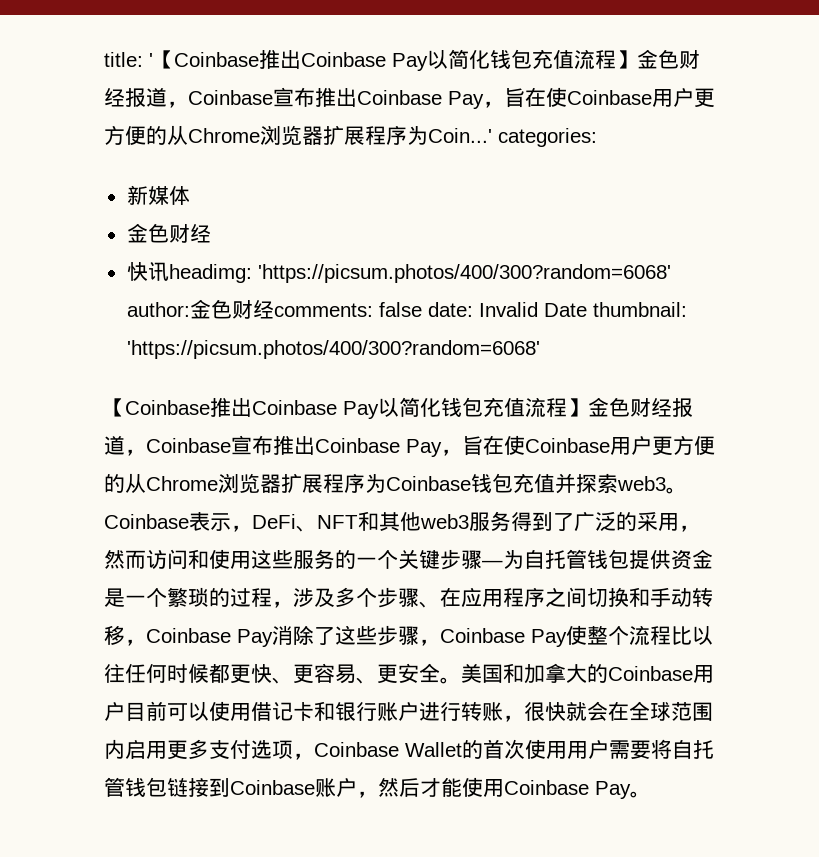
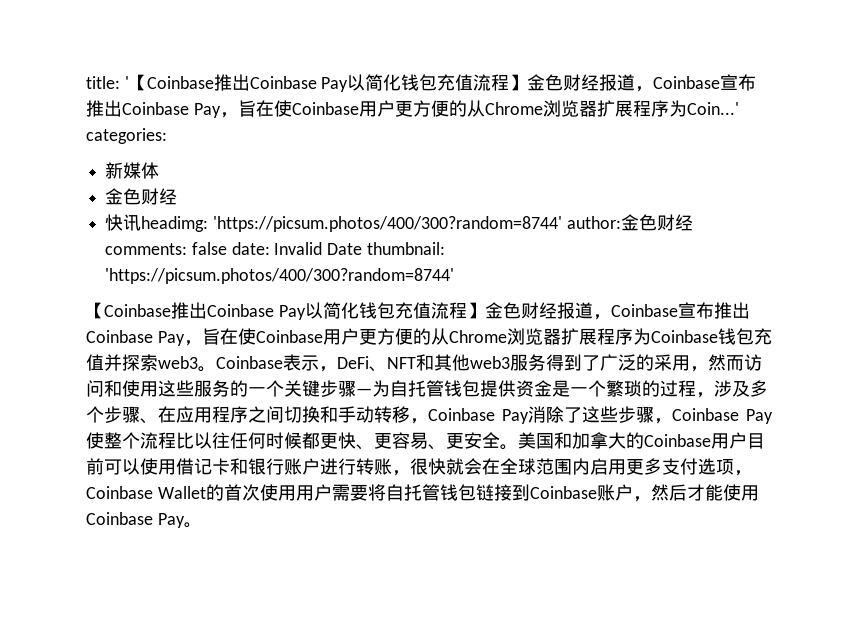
[257,264,671,283] 'https://picsum.photos/400/300?random=6068' -> [212,216,562,232] 'https://picsum.photos/400/300?random=8744'
[126,340,540,359] 'https://picsum.photos/400/300?random=6068' -> [105,268,455,284] 'https://picsum.photos/400/300?random=8744'

